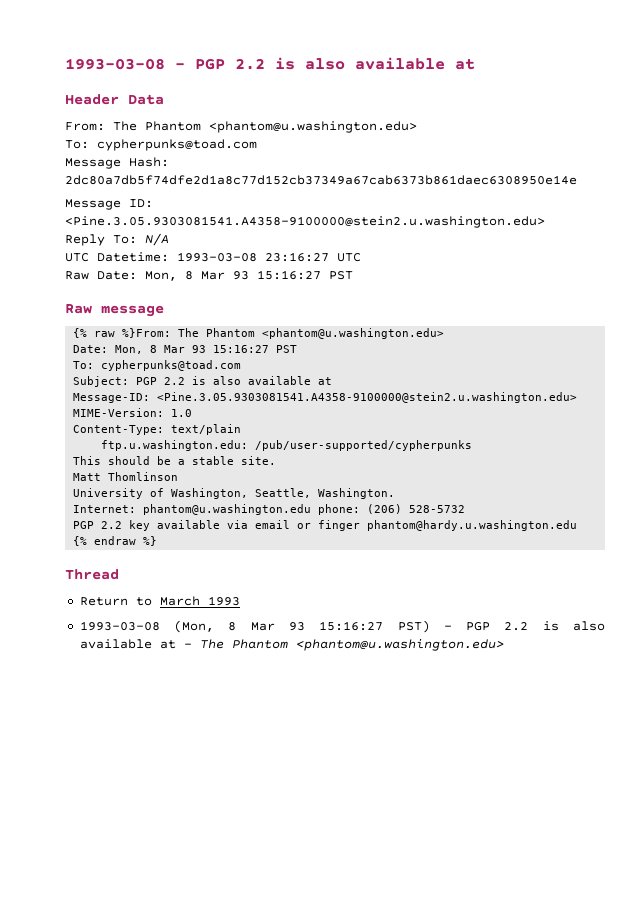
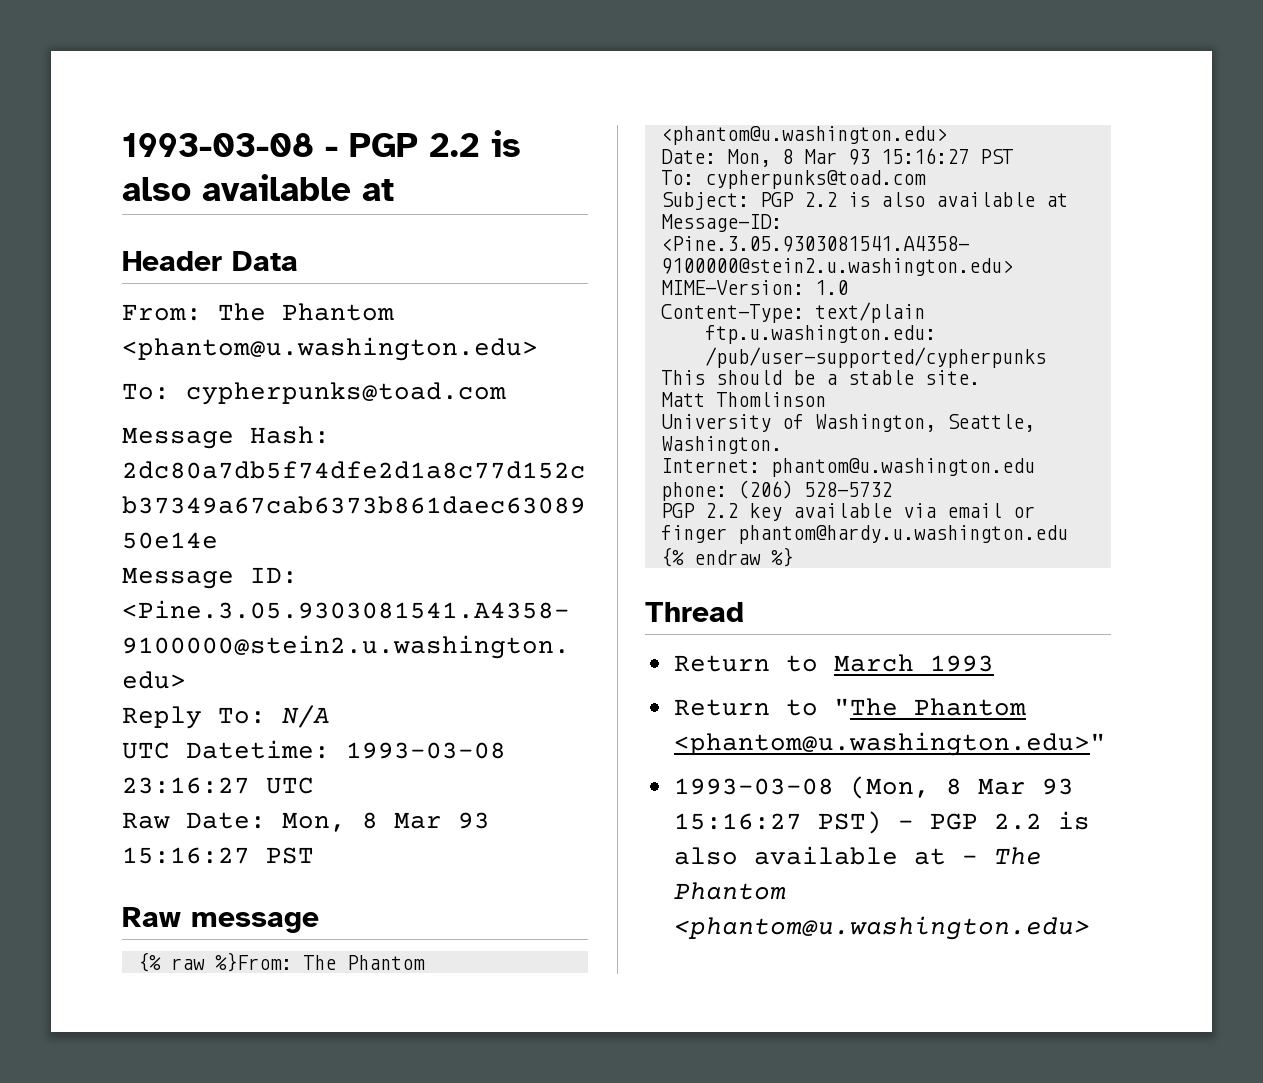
(240, 601) none -> [673,698,1026,716] [673,732,1106,756] // Return to "The Phantom <phantom@u.washington.edu>"

